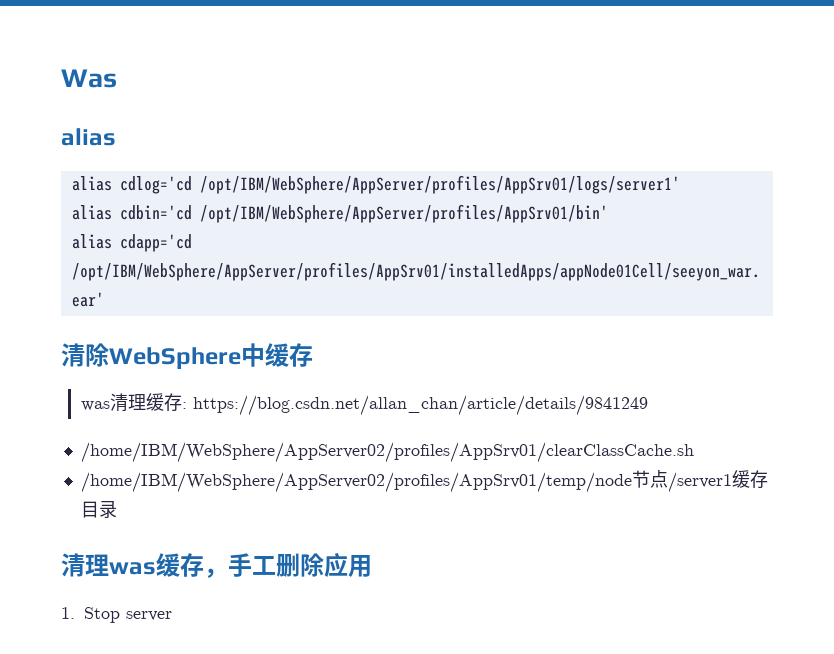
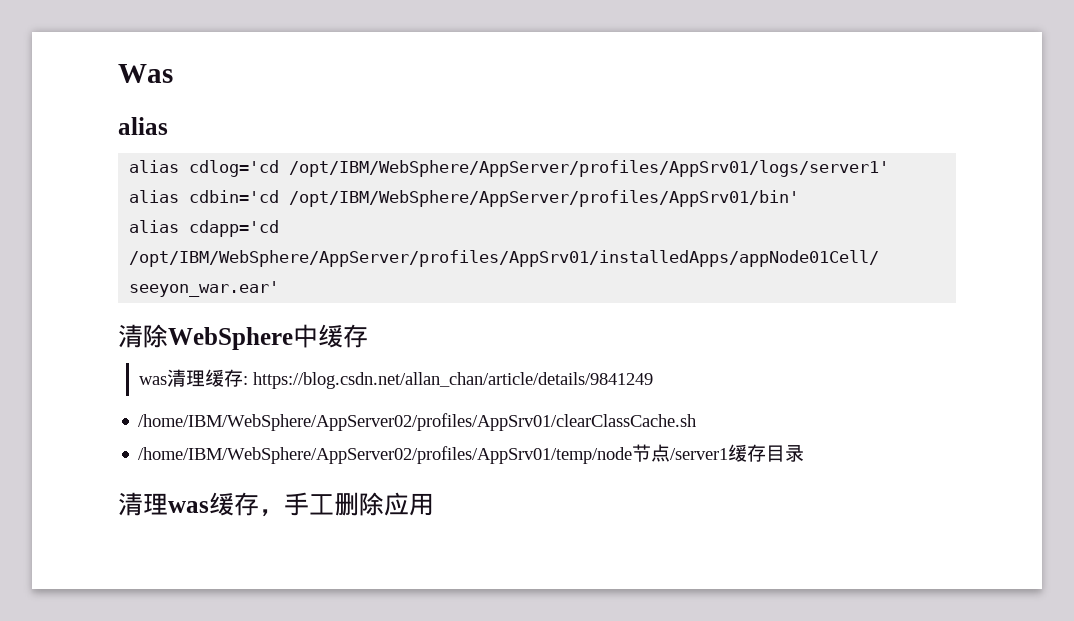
[61,607,172,623] // 1. Stop server -> (434, 504) none

